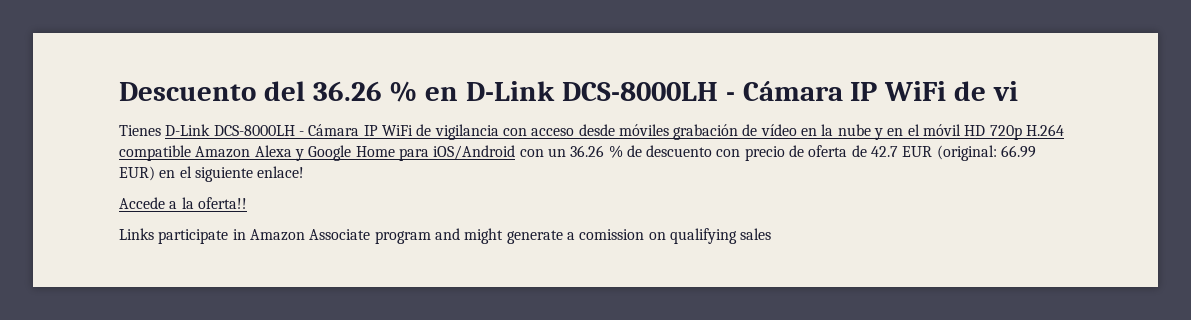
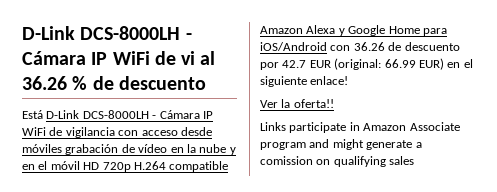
[119,81,459,102] Descuento del 36.26 % en -> (22, 33) none
[119,125,161,136] // Tienes -> [200,51,216,65] [22,76,206,90] [22,110,43,119] al 36.26 % de descuento // Está
[547,145,867,161] un 36.26 % de descuento con precio de oferta de -> [353,42,460,51] [260,62,279,70] 36.26 de descuento por
[119,197,178,209] Accede a -> [260,100,278,108] Ver

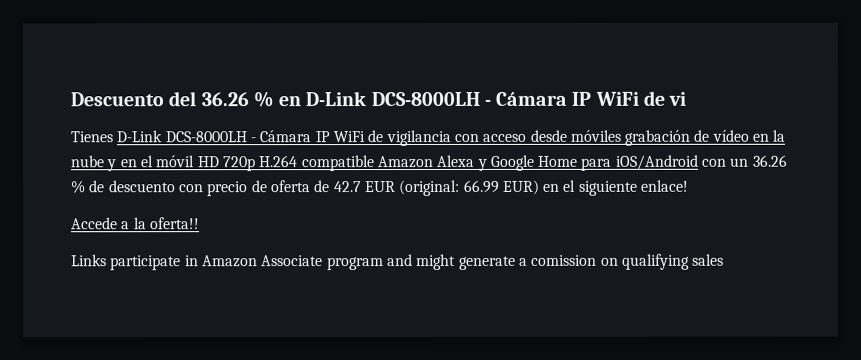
(22, 33) none -> [70,91,302,108] Descuento del 36.26 % en
[200,51,216,65] [22,76,206,90] [22,110,43,119] al 36.26 % de descuento // Está -> [70,131,113,143] // Tienes
[353,42,460,51] [260,62,279,70] 36.26 de descuento por -> [729,154,787,167] [71,180,331,197] un 36.26 % de descuento con precio de oferta de
[260,100,278,108] Ver -> [71,217,131,230] Accede a

